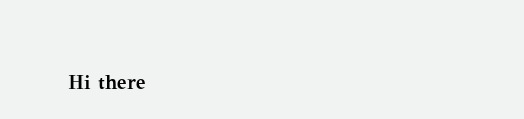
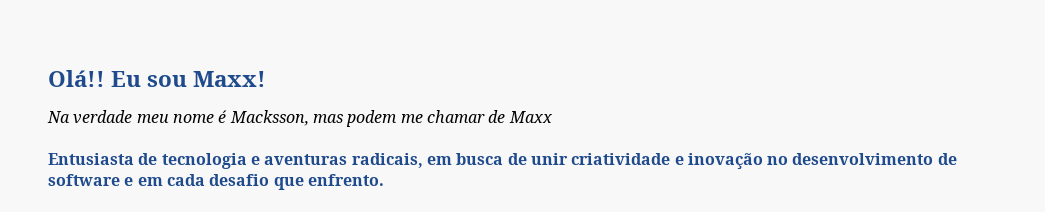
[68,75,146,90] Hi there -> [48,70,267,87] [47,110,552,127] [48,153,957,170] [48,174,384,190] Olá!! Eu sou Maxx! // Na verdade meu nome é Macksson, mas podem me chamar de Maxx // Entusiasta de tecnologia e aventuras radicais, em busca de unir criatividade e inovação no desenvolvimento de software e em cada desafio que enfrento.

